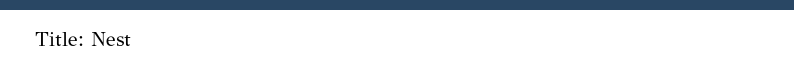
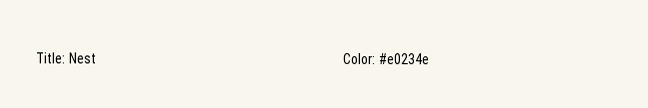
(131, 39) none -> [342,53,430,65] // Color: #e0234e

